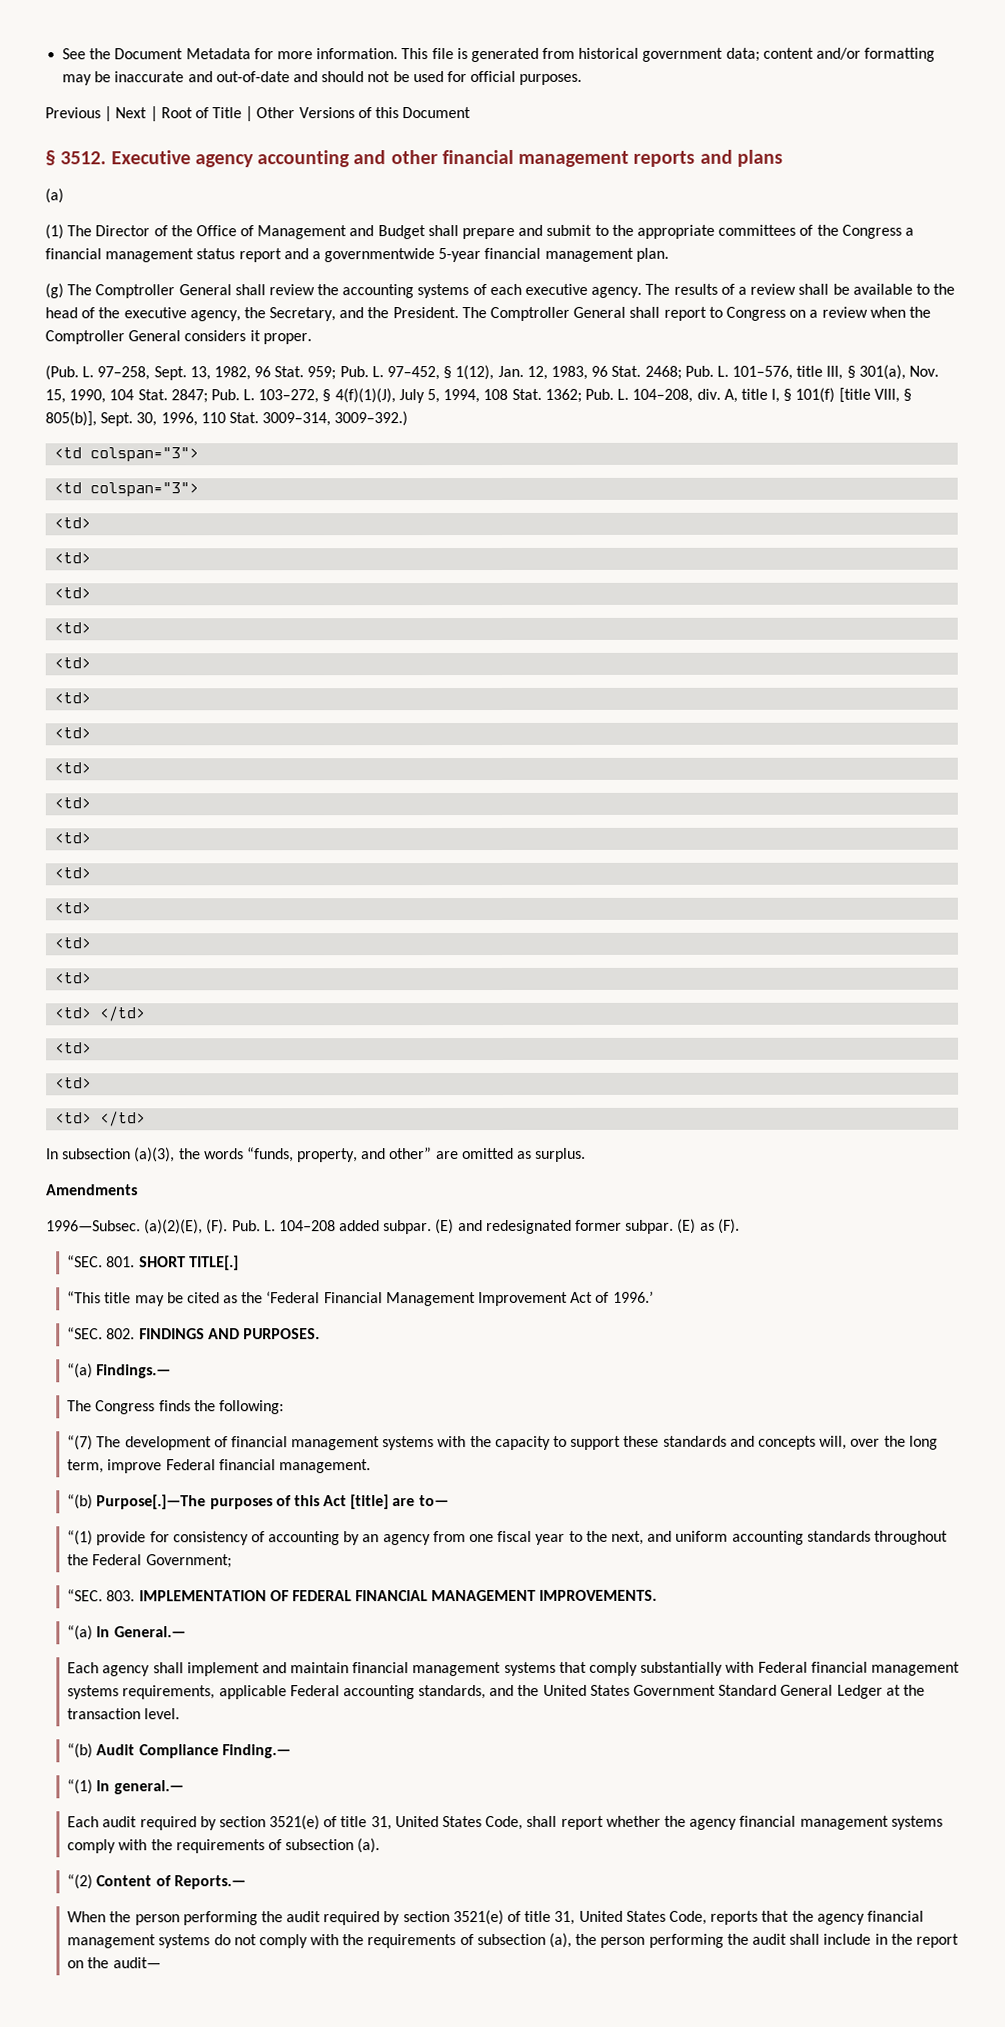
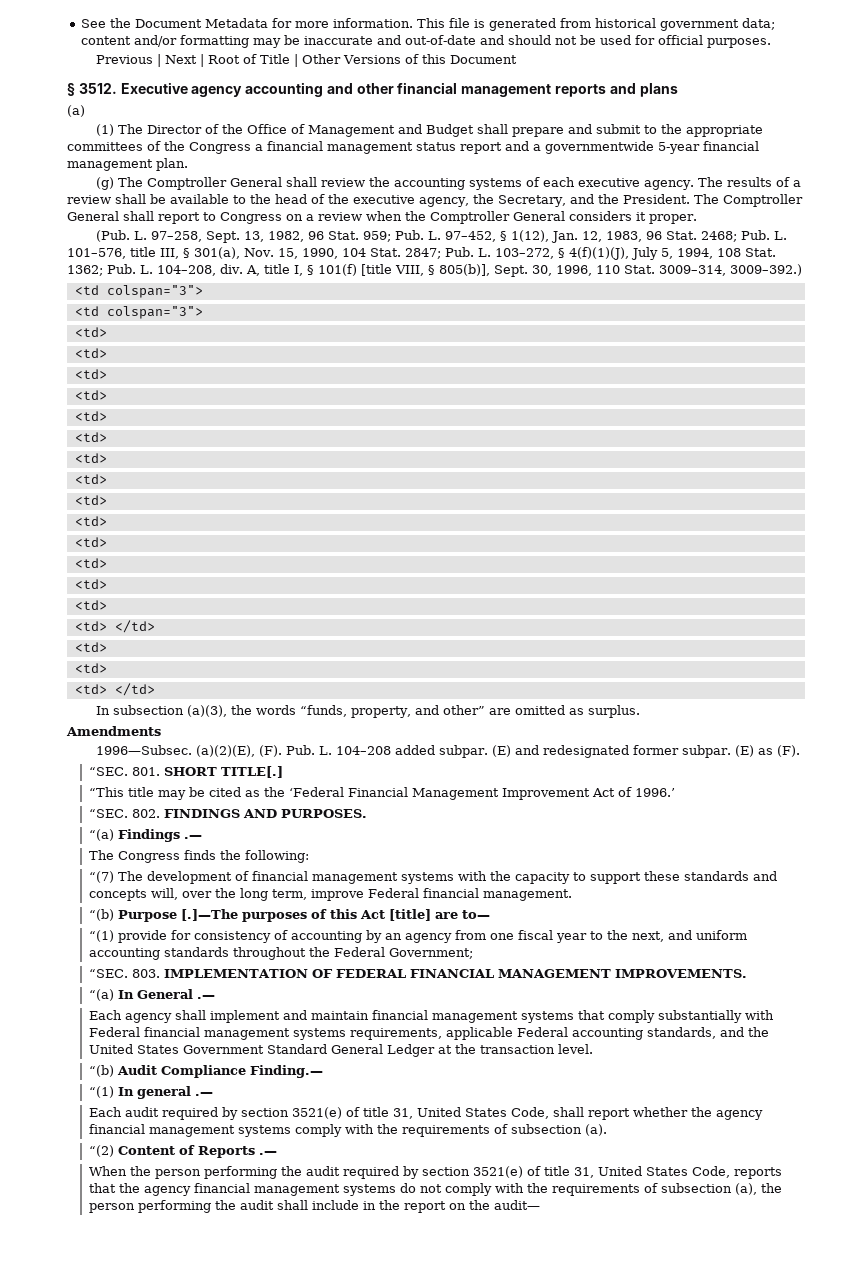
[96,1364,172,1379] Findings.— -> [117,829,202,842] Findings .—
[96,1494,207,1510] Purpose[.]—The -> [117,909,238,922] Purpose [.]—The
[113,1626,186,1638] General.— -> [136,989,215,999] General .—
[113,1780,184,1795] general.— -> [136,1086,213,1099] general .—
[173,1875,246,1890] Reports.— -> [197,1146,277,1158] Reports .—

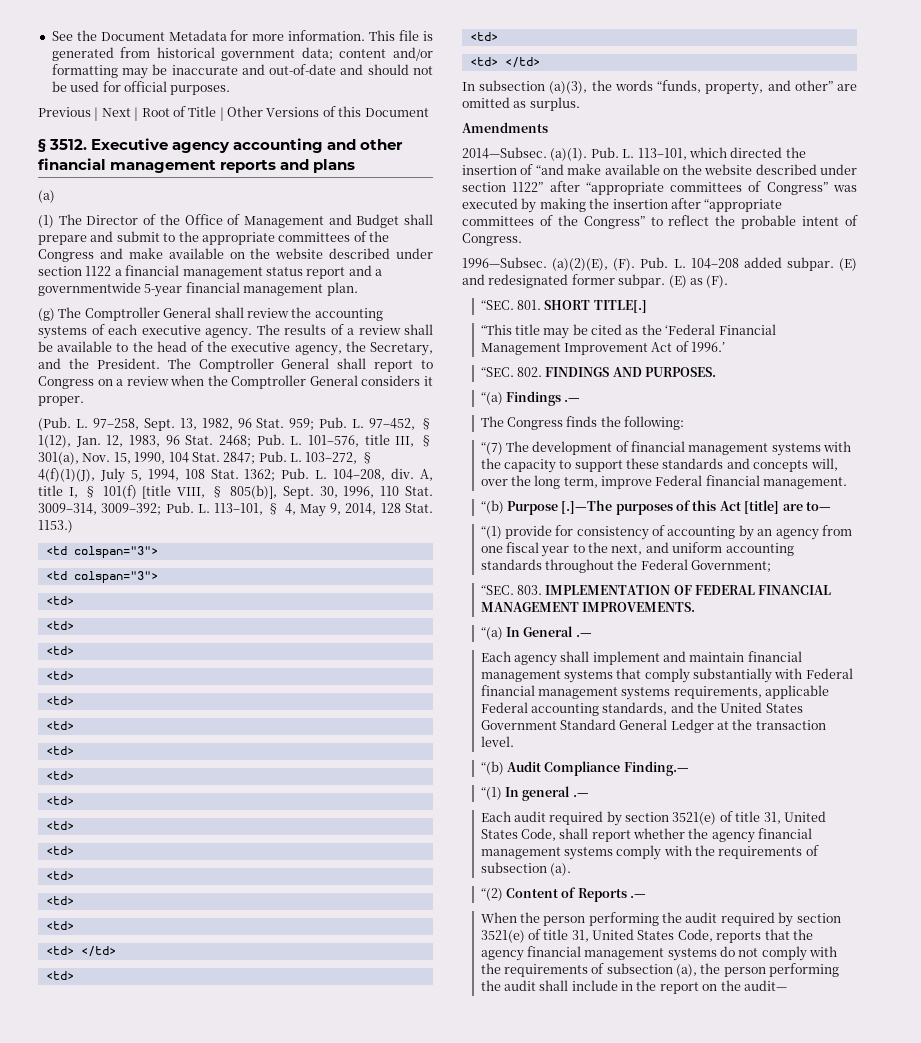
(251, 148) none -> [99,248,433,259] [38,266,112,276] and make available on the website described under section 1122
[729,264,802,276] 3009–392.) -> [101,502,433,517] [38,520,73,533] 3009–392; Pub. L. 113–101, § 4, May 9, 2014, 128 Stat. 1153.)
(161, 731) none -> [462,147,806,161] [462,164,857,175] [462,181,857,195] [462,198,783,213] [462,215,858,229] [462,233,522,246] // 2014—Subsec. (a)(1). Pub. L. 113–101, which directed the insertion of “and make available on the website described under section 1122” after “appropriate committees of Congress” was executed by making the insertion after “appropriate committees of the Congress” to reflect the probable intent of Congress.

